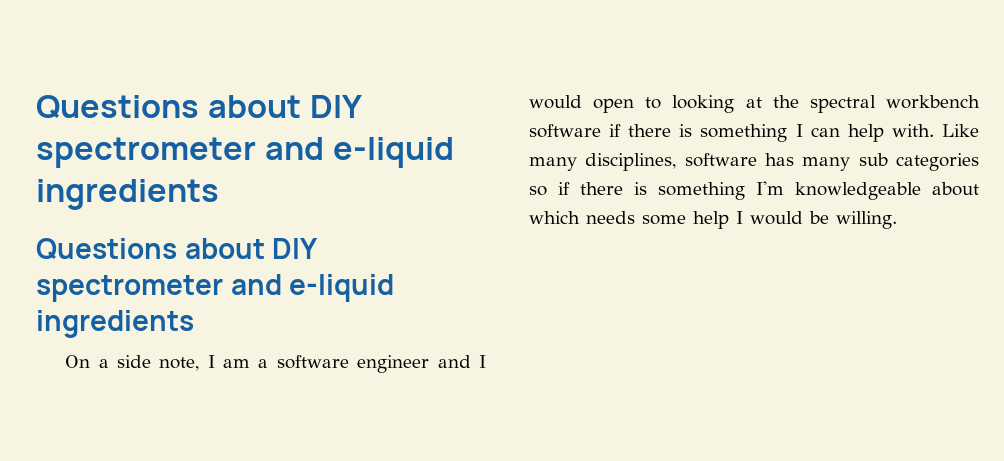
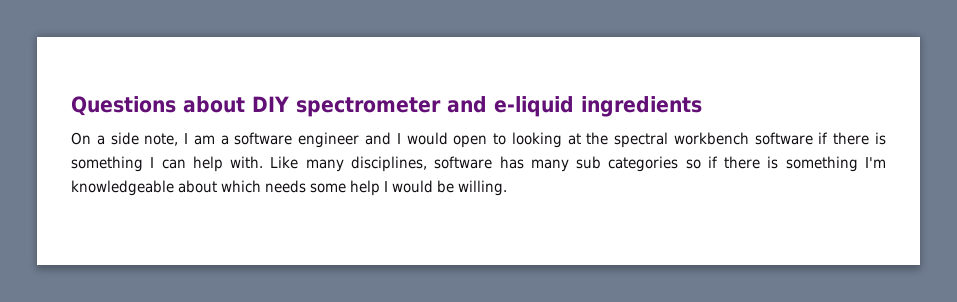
[36,95,362,119] [36,137,454,168] [36,179,219,210] [36,238,319,260] [36,274,395,302] [36,310,194,338] Questions about DIY spectrometer and e-liquid ingredients // Questions about DIY spectrometer and e-liquid ingredients -> [71,96,702,117] Questions about DIY spectrometer and e-liquid ingredients

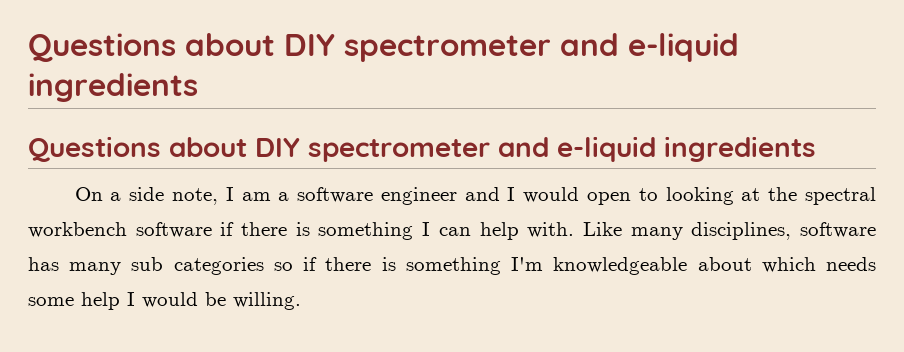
[71,96,702,117] Questions about DIY spectrometer and e-liquid ingredients -> [28,33,739,62] [28,73,198,102] [28,136,816,162] Questions about DIY spectrometer and e-liquid ingredients // Questions about DIY spectrometer and e-liquid ingredients

